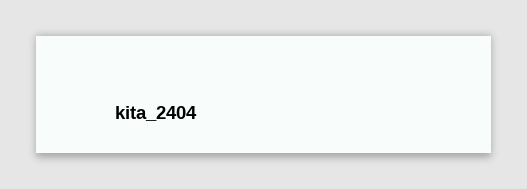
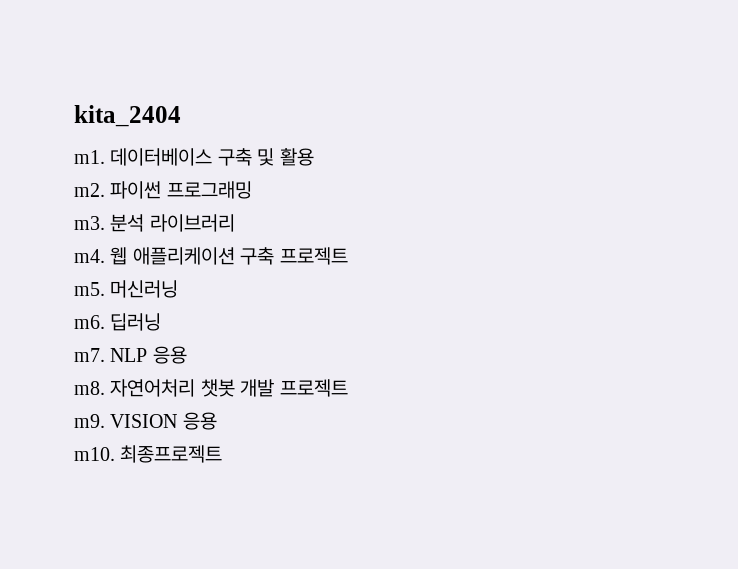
(197, 113) none -> [74,148,314,166] [74,181,252,199] [74,214,235,232] [74,247,348,265] [74,280,179,298] [74,313,162,331] [74,346,187,364] [74,379,348,397] [74,412,217,430] [74,445,223,463] // m1. 데이터베이스 구축 및 활용 // m2. 파이썬 프로그래밍 // m3. 분석 라이브러리 // m4. 웹 애플리케이션 구축 프로젝트 // m5. 머신러닝 // m6. 딥러닝 // m7. NLP 응용 // m8. 자연어처리 챗봇 개발 프로젝트 // m9. VISION 응용 // m10. 최종프로젝트

